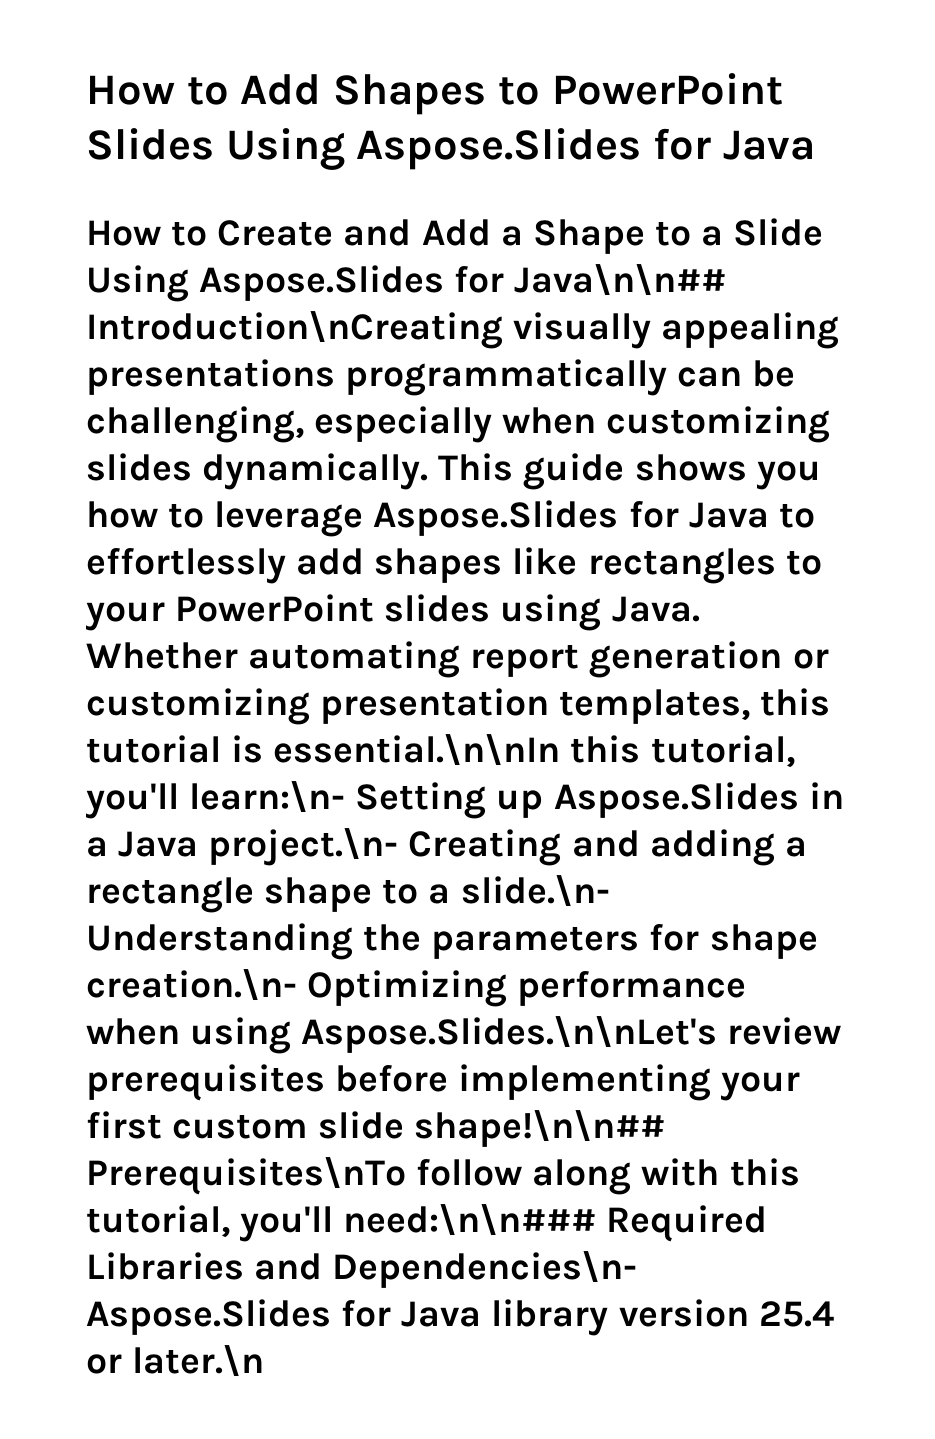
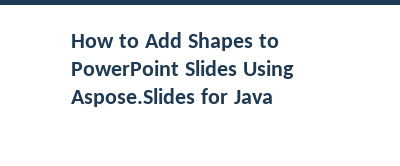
[86,218,824,254] [86,264,727,302] [86,311,840,349] [86,359,796,396] [86,406,831,443] [86,453,821,490] [86,500,815,537] [86,547,822,584] [86,594,700,631] [86,641,829,678] [86,688,831,725] [86,734,795,768] [86,781,844,819] [86,828,807,866] [86,875,610,913] [86,923,818,960] [86,969,747,1007] [86,1016,842,1054] [86,1064,801,1101] [86,1110,666,1147] [86,1157,800,1195] [86,1204,768,1242] [86,1251,638,1288] [86,1299,834,1336] [86,1345,265,1377] // How to Create and Add a Shape to a Slide Using Aspose.Slides for Java\n\n## Introduction\nCreating visually appealing presentations programmatically can be challenging, especially when customizing slides dynamically. This guide shows you how to leverage Aspose.Slides for Java to effortlessly add shapes like rectangles to your PowerPoint slides using Java. Whether automating report generation or customizing presentation templates, this tutorial is essential.\n\nIn this tutorial, you'll learn:\n- Setting up Aspose.Slides in a Java project.\n- Creating and adding a rectangle shape to a slide.\n- Understanding the parameters for shape creation.\n- Optimizing performance when using Aspose.Slides.\n\nLet's review prerequisites before implementing your first custom slide shape!\n\n## Prerequisites\nTo follow along with this tutorial, you'll need:\n\n### Required Libraries and Dependencies\n- Aspose.Slides for Java library version 25.4 or later.\n -> (273, 97) none

